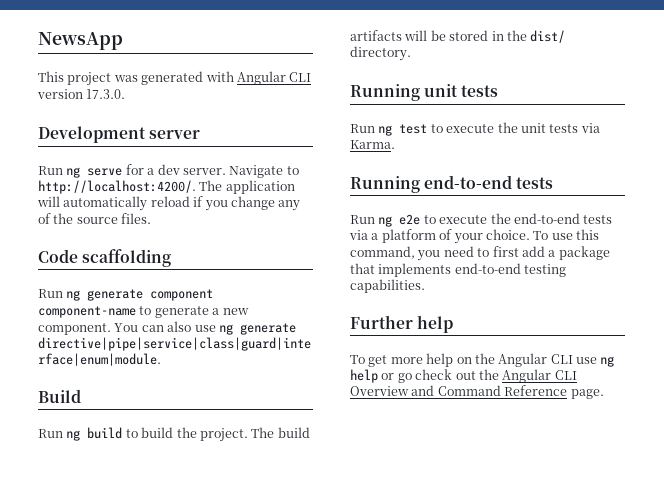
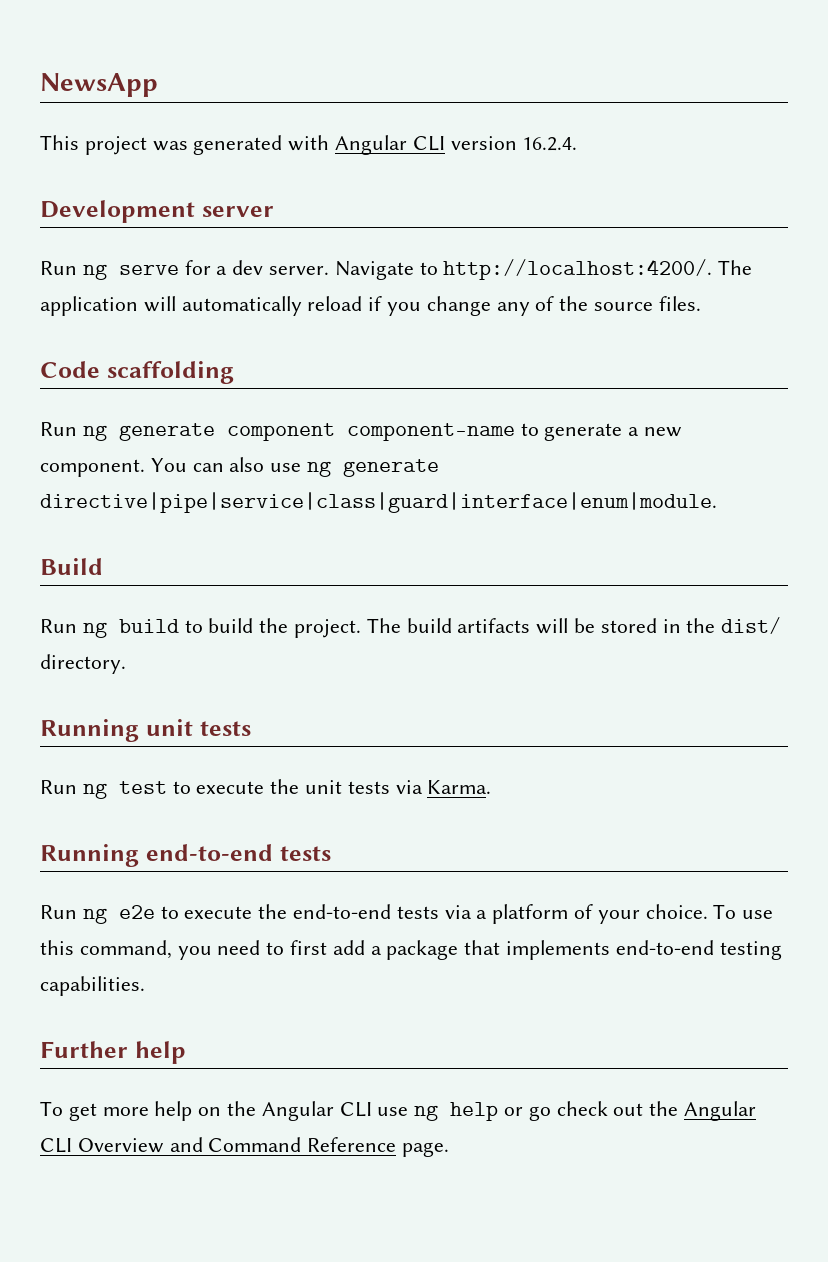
[86,89,126,99] 17.3.0. -> [522,137,578,151] 16.2.4.

